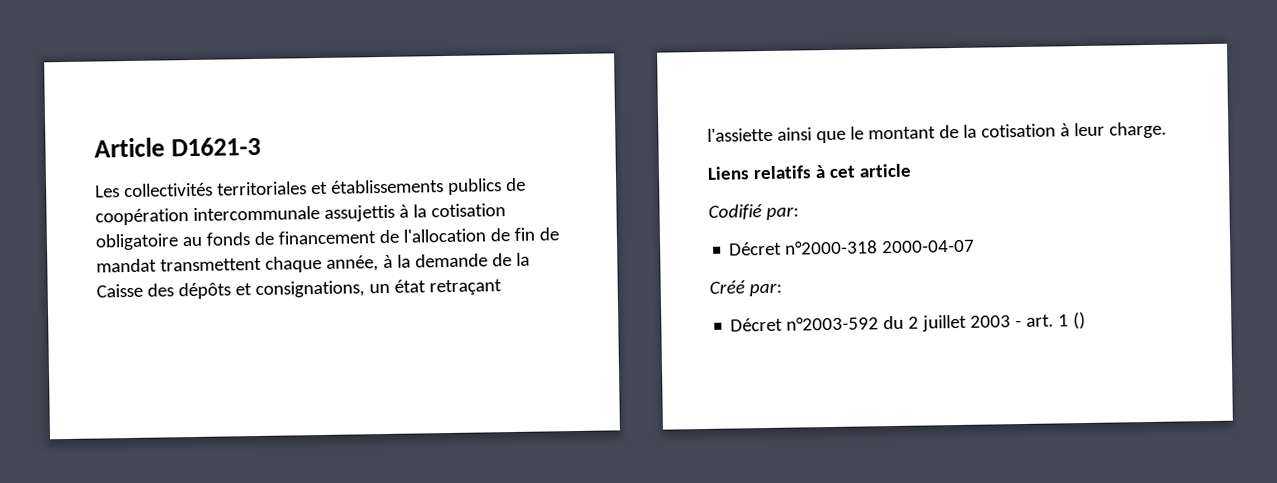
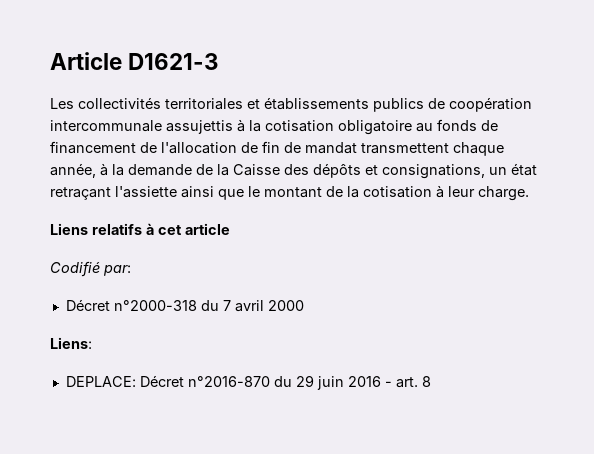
[882,239,976,254] [709,280,782,297] [730,311,1087,332] 2000-04-07 // Créé par: // Décret n°2003-592 du 2 juillet 2003 - art. 1 () -> [200,300,304,312] [50,337,92,349] [65,375,431,390] du 7 avril 2000 // Liens: // DEPLACE: Décret n°2016-870 du 29 juin 2016 - art. 8

